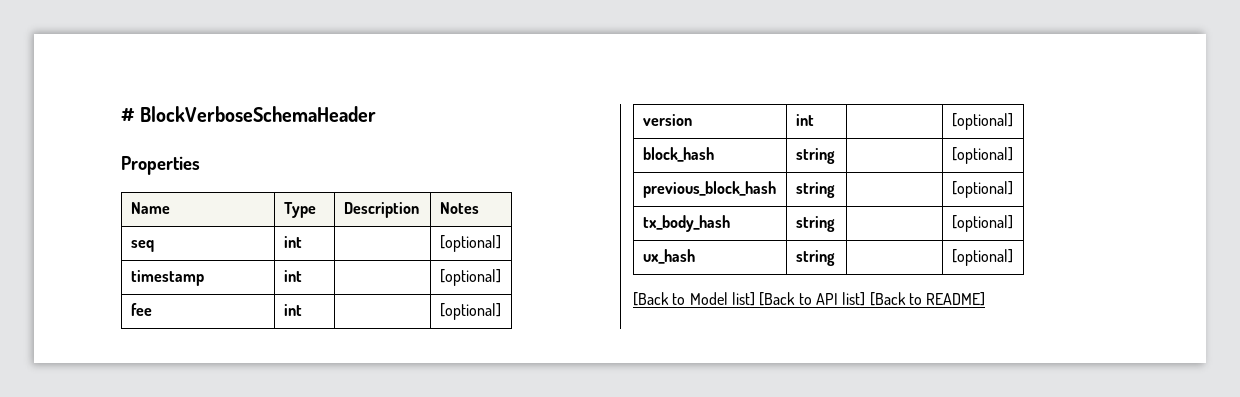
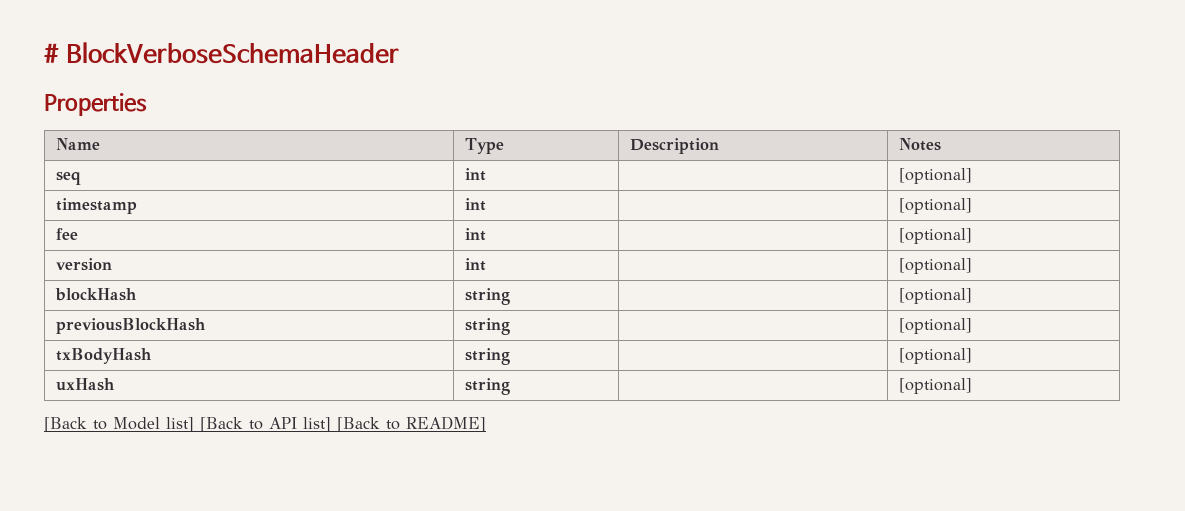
[642,147,714,162] [795,148,835,164] [951,147,1013,164] [642,181,776,198] [795,182,835,198] [951,181,1013,198] [642,215,730,232] [795,216,835,232] [951,215,1013,232] [642,249,695,264] block_hash | string | | [optional] // previous_block_hash | string | | [optional] // tx_body_hash | string | | [optional] // ux_hash -> [55,288,138,301] [465,288,511,305] [899,288,973,304] [56,318,207,334] [465,318,511,335] [899,318,973,334] [56,348,153,364] [465,348,511,365] [899,348,973,364] [56,378,116,391] blockHash | string | | [optional] // previousBlockHash | string | | [optional] // txBodyHash | string | | [optional] // uxHash

